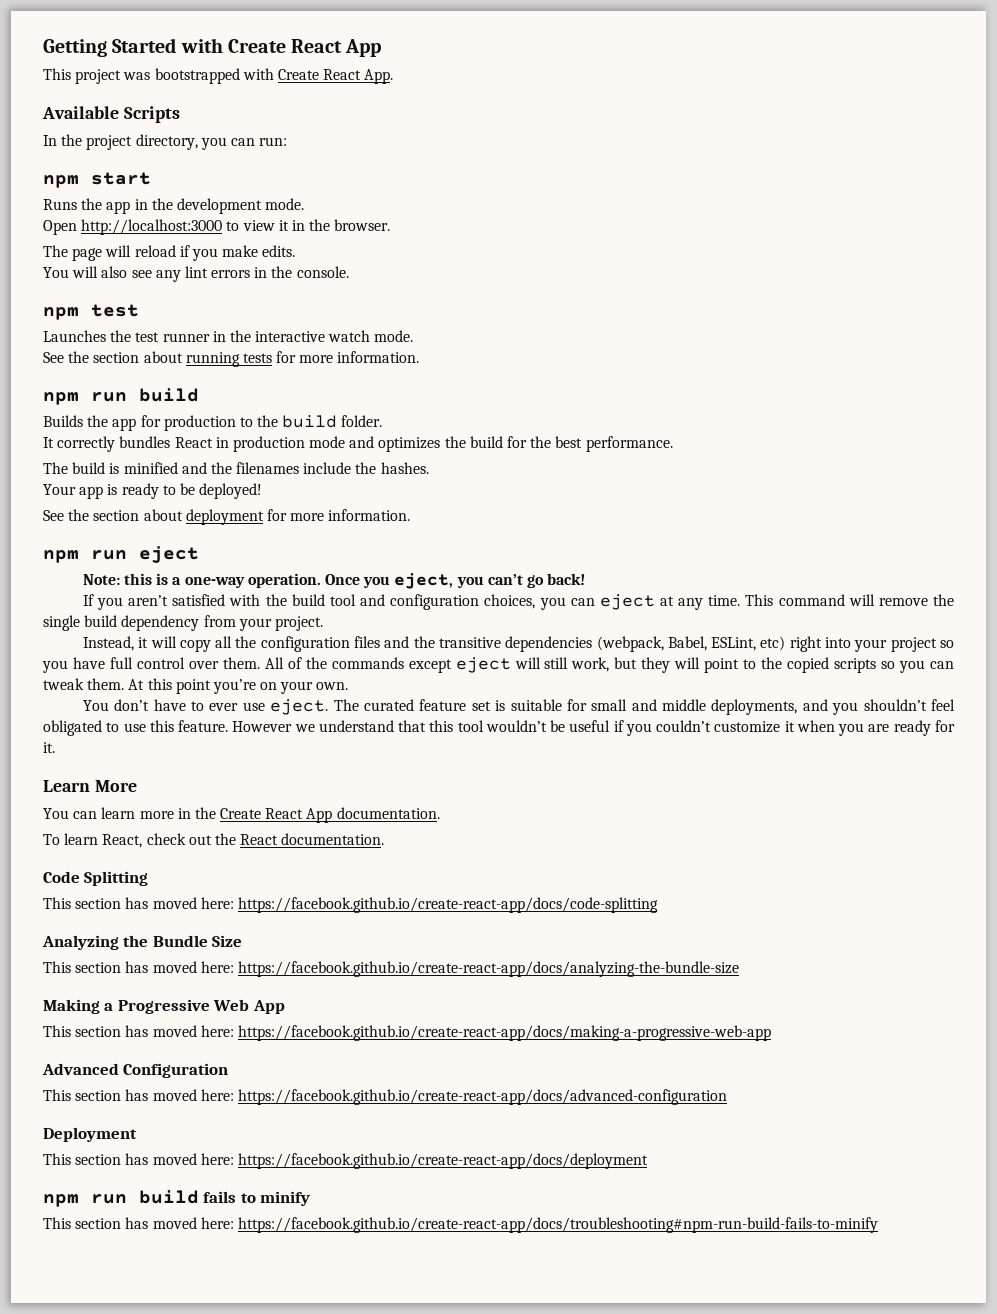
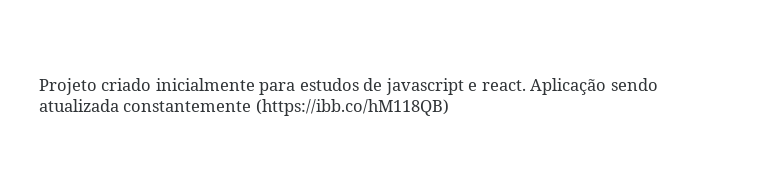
[43,38,382,57] [43,68,394,84] [42,106,180,123] [43,134,288,150] [43,172,151,188] [43,198,305,214] [43,219,391,235] [43,245,296,261] [43,266,349,282] [43,304,139,320] [43,330,414,342] [43,351,420,367] [43,388,199,405] [43,415,383,431] [43,436,673,452] [43,462,429,474] [43,483,263,499] [43,509,411,525] [43,546,199,563] [82,573,586,589] [82,594,954,610] [43,615,323,631] [82,636,954,652] [42,657,955,673] [43,678,349,694] [82,699,956,715] [43,720,955,736] [43,742,55,753] [43,780,137,792] [43,807,440,823] [43,833,385,848] [43,871,149,886] [43,897,658,913] [42,935,243,950] [43,961,739,977] [43,999,285,1014] [43,1025,771,1041] [42,1063,229,1078] [43,1089,727,1105] [43,1127,137,1142] [43,1153,648,1169] [43,1190,311,1207] [43,1217,878,1233] Getting Started with Create React App // This project was bootstrapped with Create React App. // Available Scripts // In the project directory, you can run: // npm start // Runs the app in the development mode. // Open http://localhost:3000 to view it in the browser. // The page will reload if you make edits. // You will also see any lint errors in the console. // npm test // Launches the test runner in the interactive watch mode. // See the section about running tests for more information. // npm run build // Builds the app for production to the build folder. // It correctly bundles React in production mode and optimizes the build for the best performance. // The build is minified and the filenames include the hashes. // Your app is ready to be deployed! // See the section about deployment for more information. // npm run eject // Note: this is a one-way operation. Once you eject, you can’t go back! // If you aren’t satisfied with the build tool and configuration choices, you can eject at any time. This command will remove the single build dependency from your project. // Instead, it will copy all the configuration files and the transitive dependencies (webpack, Babel, ESLint, etc) right into your project so you have full control over them. All of the commands except eject will still work, but they will point to the copied scripts so you can tweak them. At this point you’re on your own. // You don’t have to ever use eject. The curated feature set is suitable for small and middle deployments, and you shouldn’t feel obligated to use this feature. However we understand that this tool wouldn’t be useful if you couldn’t customize it when you are ready for it. // Learn More // You can learn more in the Create React App documentation. // To learn React, check out the React documentation. // Code Splitting // This section has moved here: https://facebook.github.io/create-react-app/docs/code-splitting // Analyzing the Bundle Size // This section has moved here: https://facebook.github.io/create-react-app/docs/analyzing-the-bundle-size // Making a Progressive Web App // This section has moved here: https://facebook.github.io/create-react-app/docs/making-a-progressive-web-app // Advanced Configuration // This section has moved here: https://facebook.github.io/create-react-app/docs/advanced-configuration // Deployment // This section has moved here: https://facebook.github.io/create-react-app/docs/deployment // npm run build fails to minify // This section has moved here: https://facebook.github.io/create-react-app/docs/troubleshooting#npm-run-build-fails-to-minify -> [39,78,658,95] [39,99,449,116] Projeto criado inicialmente para estudos de javascript e react. Aplicação sendo atualizada constantemente (https://ibb.co/hM118QB)

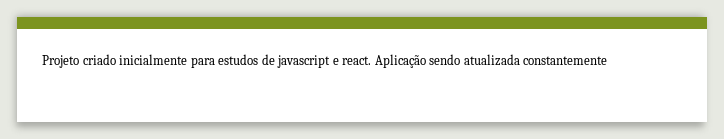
[255,99,449,116] (https://ibb.co/hM118QB) -> (608, 60) none

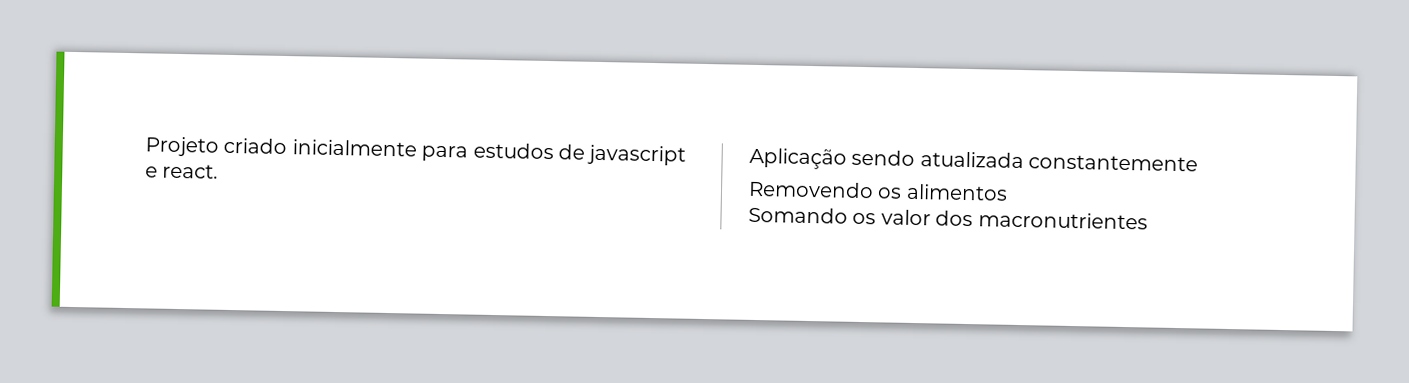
(372, 60) none -> (219, 171) //
(608, 60) none -> [748,180,1008,201] [748,206,1148,230] // Removendo os alimentos // Somando os valor dos macronutrientes

